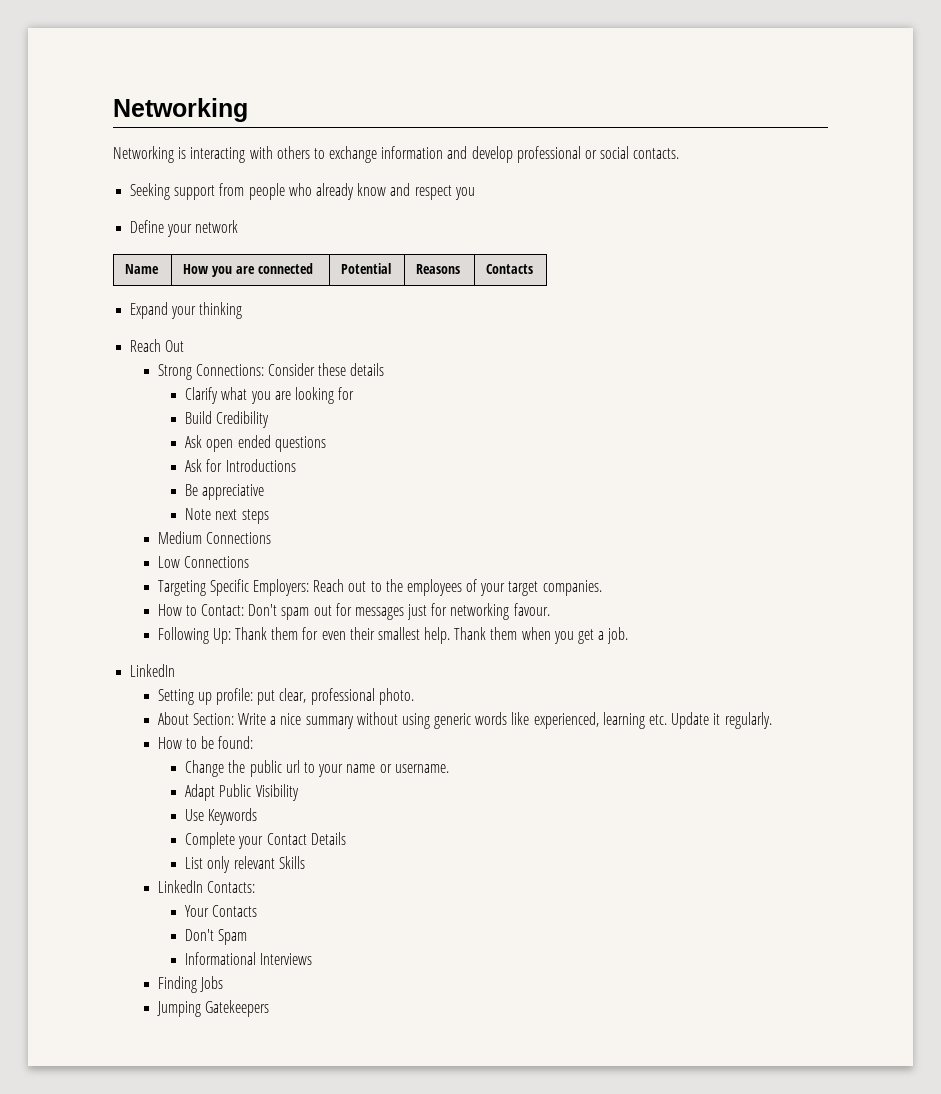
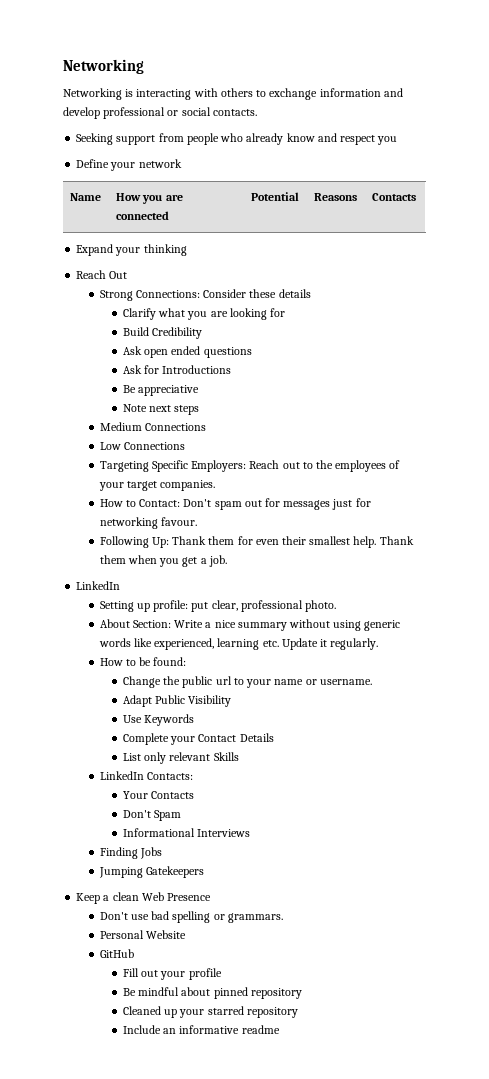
(269, 1008) none -> [76,892,212,904] [99,911,283,923] [99,930,186,939] [99,949,134,958] [122,968,222,980] [122,987,302,999] [122,1006,298,1018] [122,1025,280,1034] // Keep a clean Web Presence // Don't use bad spelling or grammars. // Personal Website // GitHub // Fill out your profile // Be mindful about pinned repository // Cleaned up your starred repository // Include an informative readme

